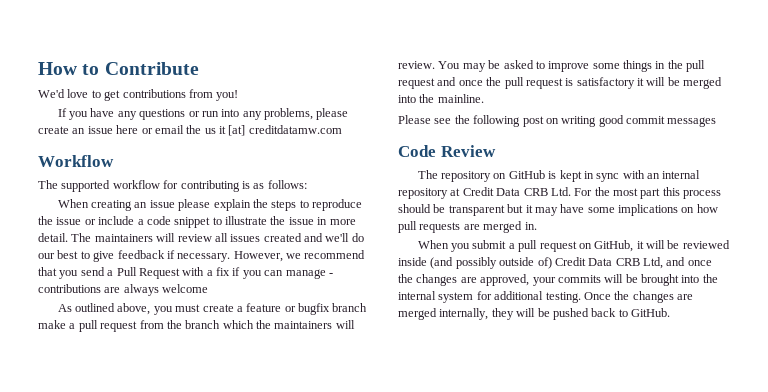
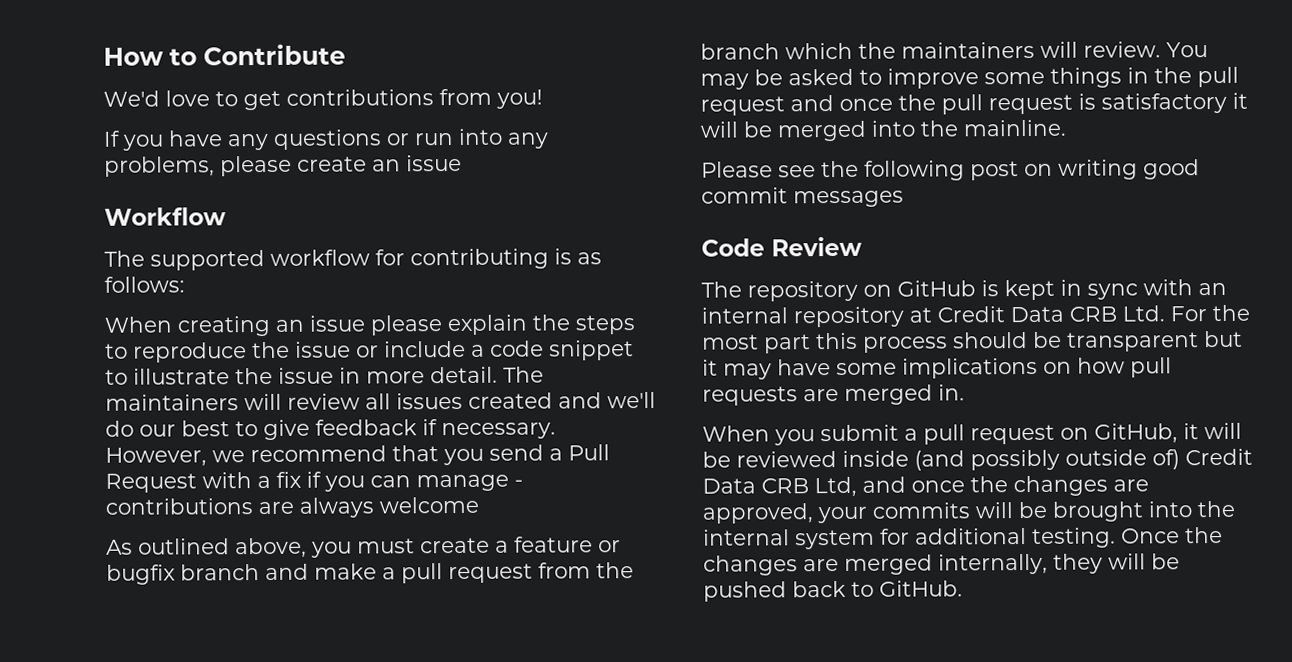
[116,125,342,136] here or email the us it [at] creditdatamw.com -> (462, 163) none
(368, 307) none -> [265,563,309,580] and

